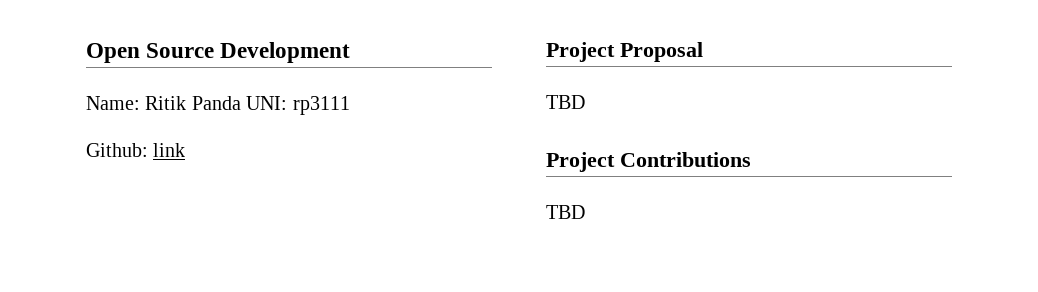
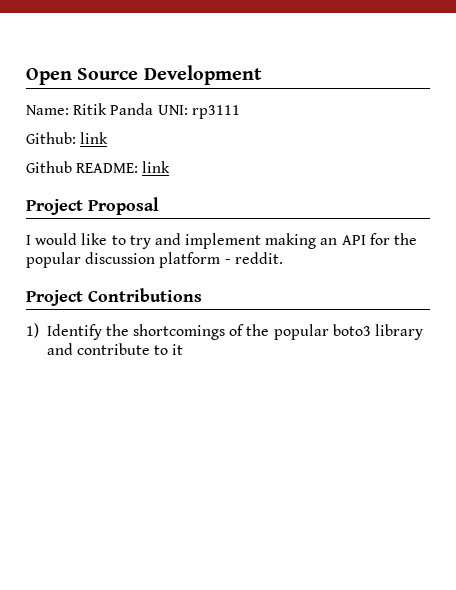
(186, 150) none -> [26,161,171,173] // Github README: link
[546,95,585,109] [546,152,751,172] [546,205,585,219] TBD // Project Contributions // TBD -> [26,233,418,249] [26,252,283,268] [26,288,202,306] [26,323,424,340] [46,343,184,355] I would like to try and implement making an API for the popular discussion platform - reddit. // Project Contributions // 1) Identify the shortcomings of the popular boto3 library and contribute to it

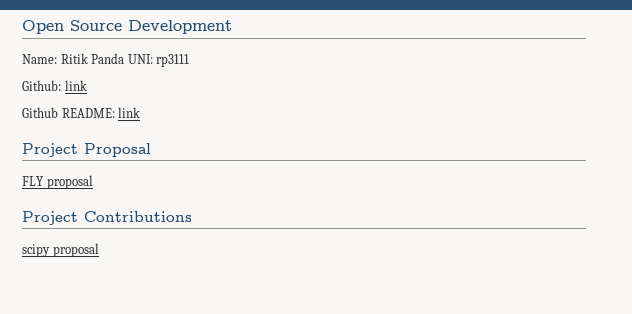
[26,233,418,249] [26,252,283,268] [26,288,202,306] [26,323,424,340] [46,343,184,355] I would like to try and implement making an API for the popular discussion platform - reddit. // Project Contributions // 1) Identify the shortcomings of the popular boto3 library and contribute to it -> [22,175,93,189] [22,211,192,225] [22,243,99,257] FLY proposal // Project Contributions // scipy proposal

